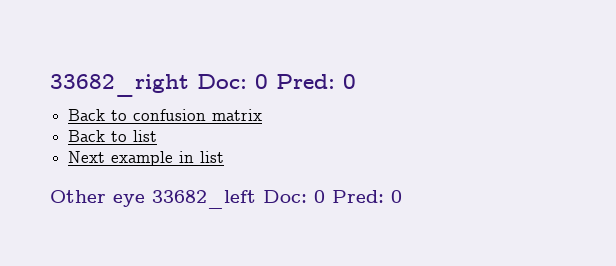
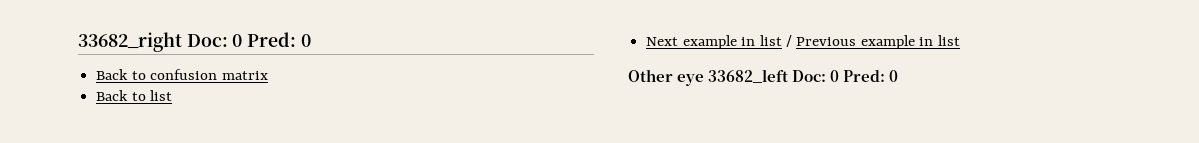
(225, 157) none -> [785,35,960,49] / Previous example in list

